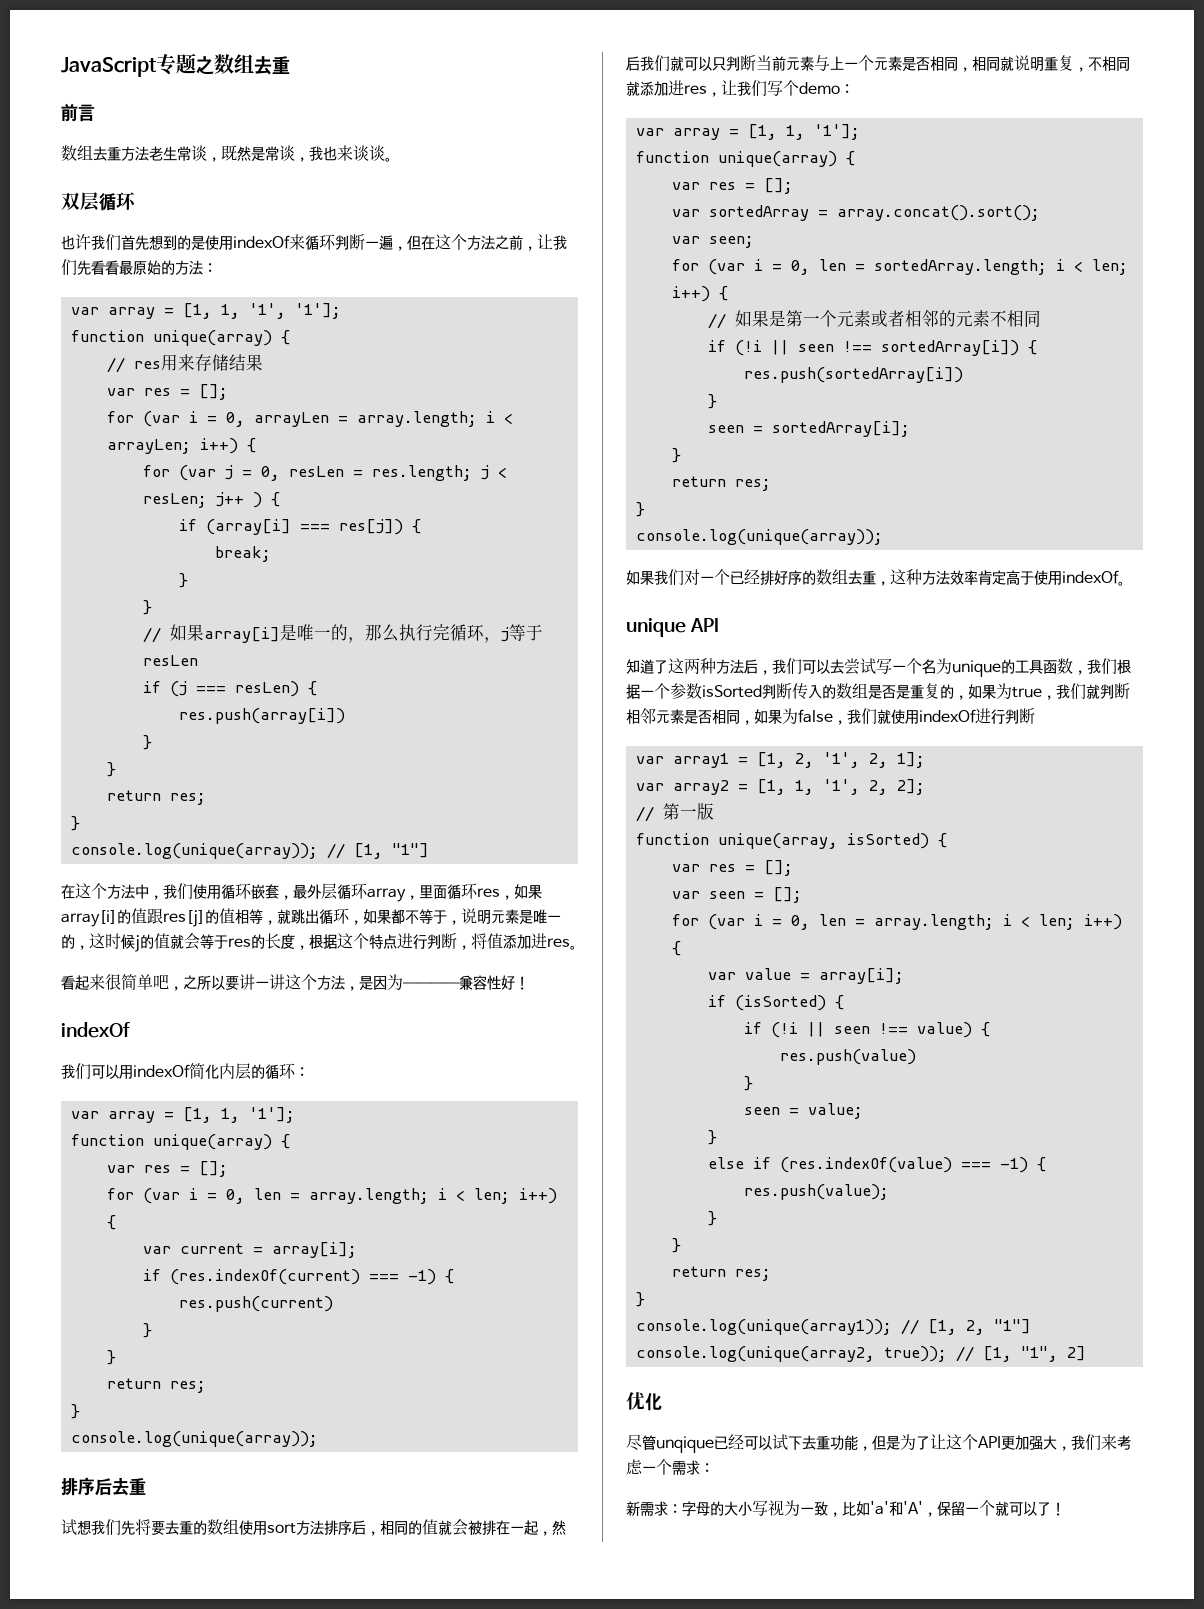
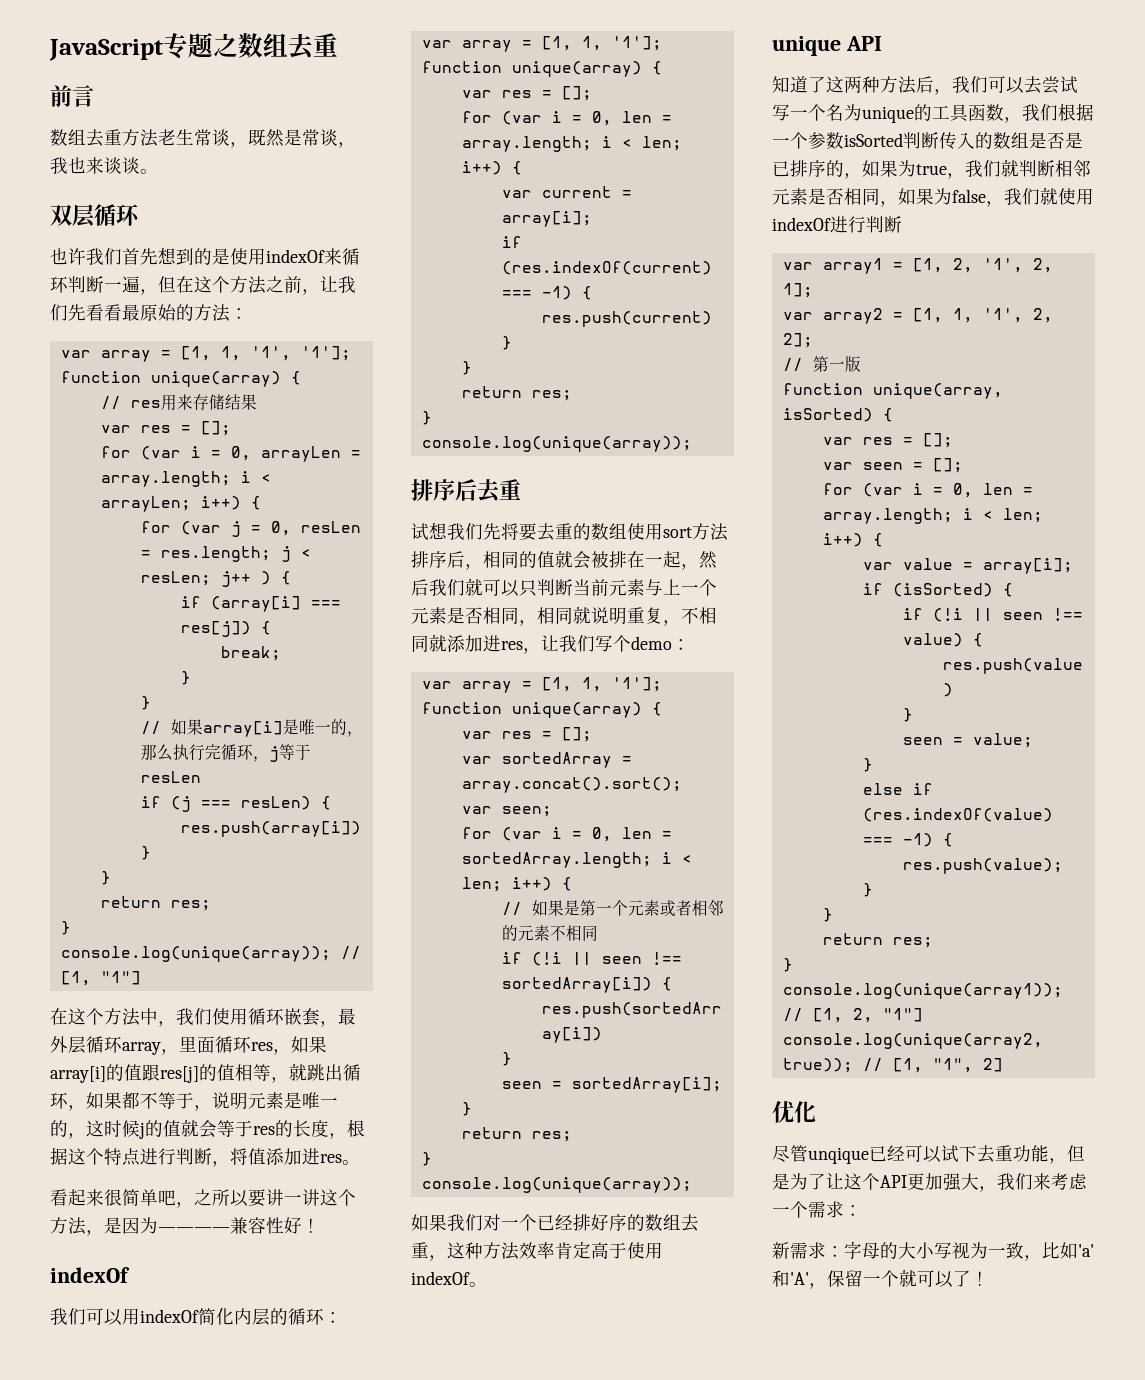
[910,683,940,699] 重复 -> [772,160,826,177] 已排序

